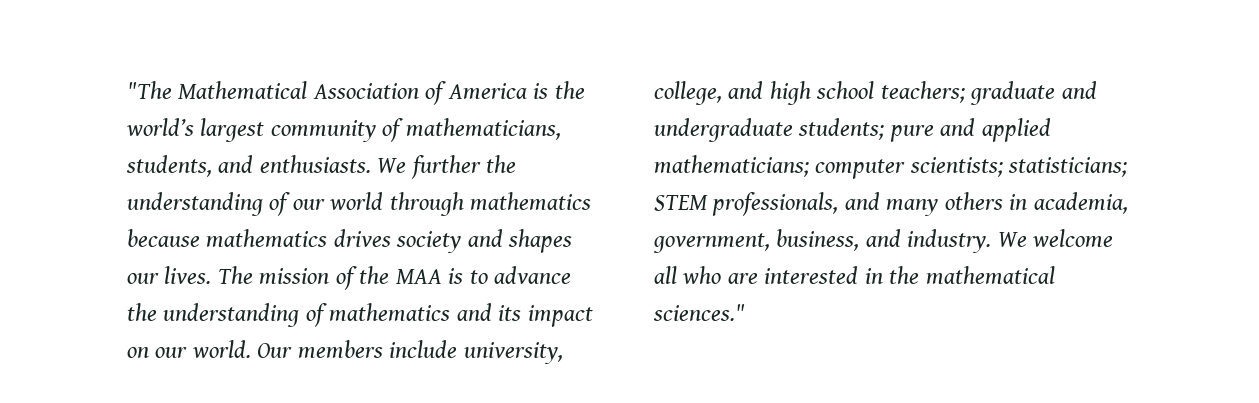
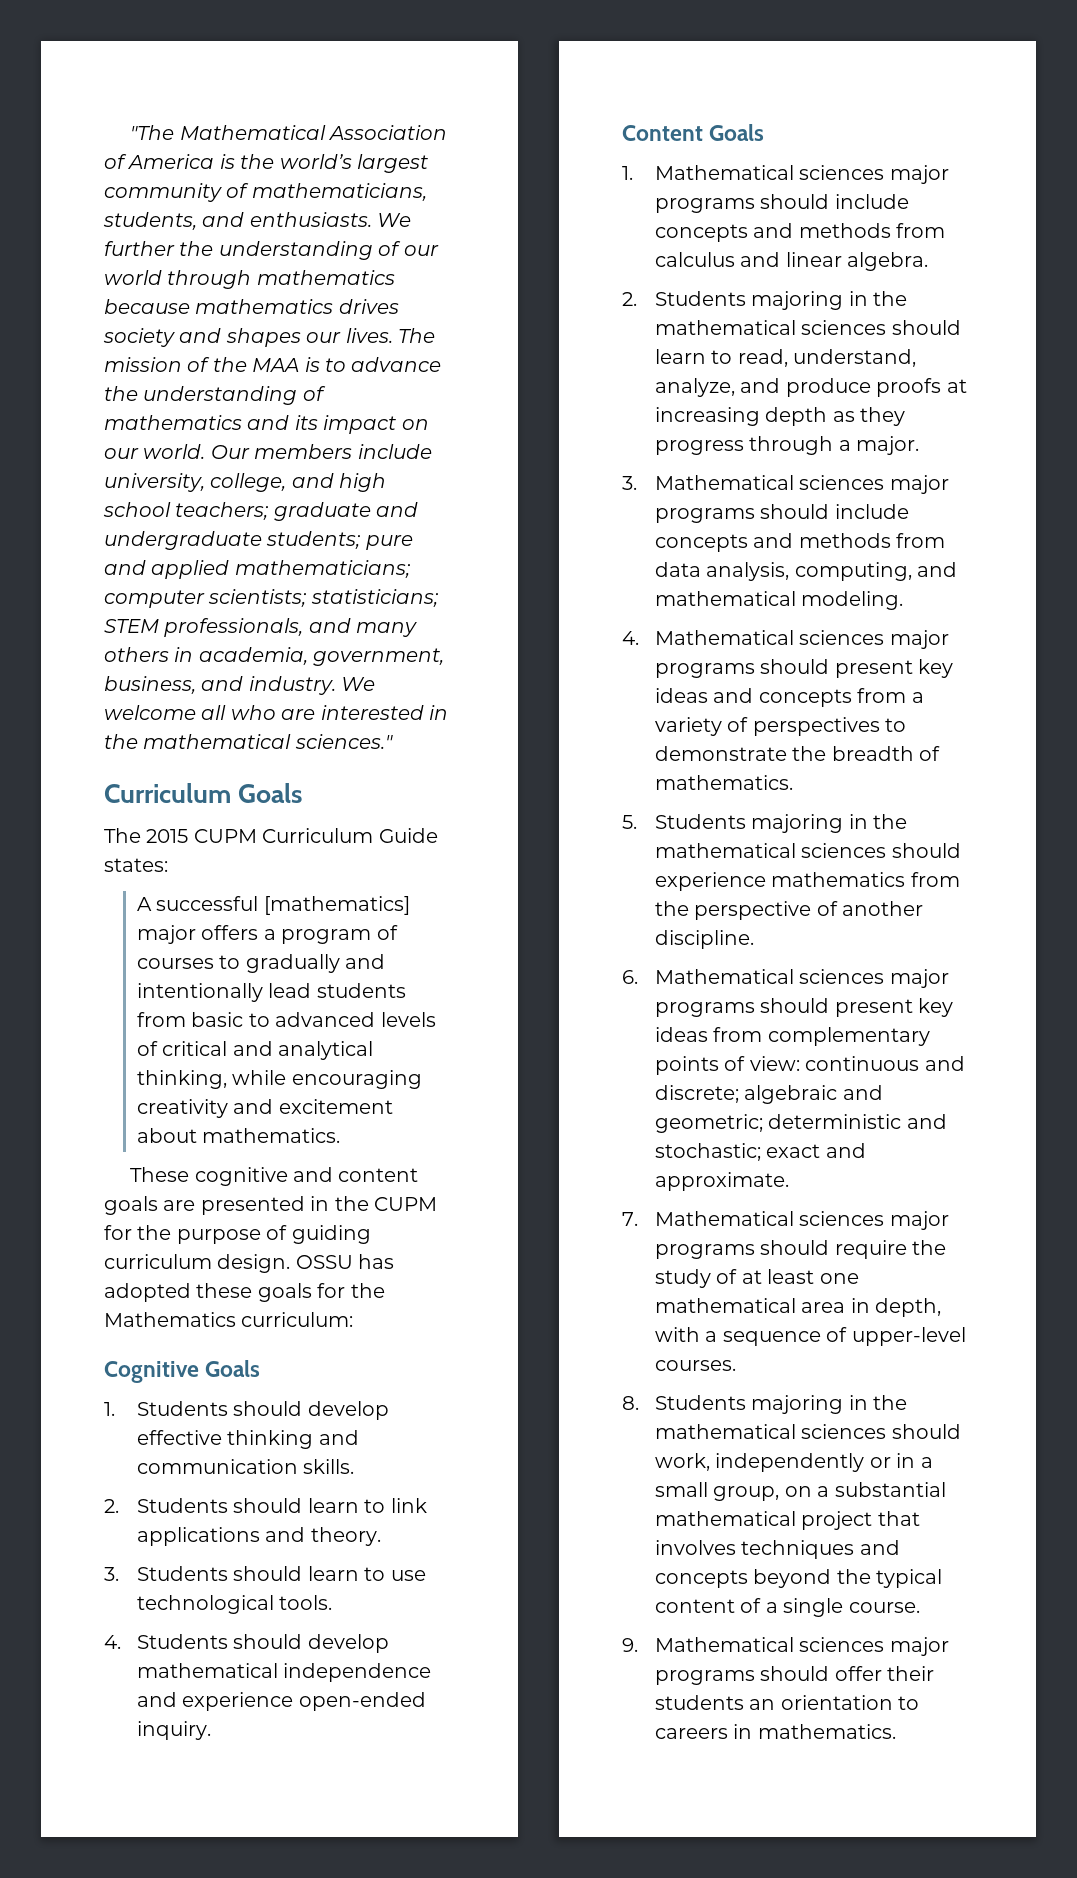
(745, 312) none -> [104,783,303,803] [104,828,438,843] [104,858,168,872] [136,896,410,915] [136,925,398,944] [136,954,386,973] [136,983,406,1002] [136,1012,436,1027] [136,1041,374,1060] [136,1070,422,1089] [136,1099,393,1118] [136,1128,341,1143] [130,1167,419,1186] [104,1196,437,1215] [104,1225,371,1244] [104,1254,395,1273] [104,1283,385,1302] [104,1312,354,1327] [104,1360,261,1383] [104,1401,389,1420] [136,1430,359,1449] [136,1459,355,1474] [104,1498,427,1513] [136,1527,381,1546] [104,1566,426,1581] [136,1595,333,1614] [104,1634,389,1653] [136,1663,432,1682] [136,1692,426,1711] [136,1721,211,1740] [622,124,765,141] [622,165,949,184] [654,194,909,213] [654,223,946,242] [654,252,929,271] [622,291,908,310] [654,320,961,335] [654,349,917,367] [654,378,967,397] [654,407,906,426] [654,436,920,455] [622,475,949,494] [654,504,909,523] [654,533,946,552] [654,562,958,581] [654,591,904,610] [622,630,949,649] [654,659,954,678] [654,688,924,707] [654,717,907,736] [654,746,941,761] [654,775,793,790] [622,814,908,833] [654,843,961,858] [654,872,960,891] [654,901,924,920] [654,930,754,949] [622,969,949,988] [654,998,954,1017] [654,1027,930,1046] [654,1056,965,1075] [654,1085,883,1104] [654,1114,947,1133] [654,1143,866,1161] [654,1172,789,1191] [622,1211,949,1230] [654,1240,947,1259] [654,1269,859,1288] [654,1298,942,1317] [654,1327,966,1346] [654,1360,736,1371] [622,1395,908,1414] [654,1424,961,1439] [654,1453,933,1472] [654,1482,946,1501] [654,1511,920,1530] [654,1540,900,1559] [654,1569,943,1588] [654,1598,920,1617] [622,1637,949,1656] [654,1666,935,1685] [654,1695,920,1710] [654,1724,896,1739] // Curriculum Goals // The 2015 CUPM Curriculum Guide states: // A successful [mathematics] major offers a program of courses to gradually and intentionally lead students from basic to advanced levels of critical and analytical thinking, while encouraging creativity and excitement about mathematics. // These cognitive and content goals are presented in the CUPM for the purpose of guiding curriculum design. OSSU has adopted these goals for the Mathematics curriculum: // Cognitive Goals // 1. Students should develop effective thinking and communication skills. // 2. Students should learn to link applications and theory. // 3. Students should learn to use technological tools. // 4. Students should develop mathematical independence and experience open-ended inquiry. // Content Goals // 1. Mathematical sciences major programs should include concepts and methods from calculus and linear algebra. // 2. Students majoring in the mathematical sciences should learn to read, understand, analyze, and produce proofs at increasing depth as they progress through a major. // 3. Mathematical sciences major programs should include concepts and methods from data analysis, computing, and mathematical modeling. // 4. Mathematical sciences major programs should present key ideas and concepts from a variety of perspectives to demonstrate the breadth of mathematics. // 5. Students majoring in the mathematical sciences should experience mathematics from the perspective of another discipline. // 6. Mathematical sciences major programs should present key ideas from complementary points of view: continuous and discrete; algebraic and geometric; deterministic and stochastic; exact and approximate. // 7. Mathematical sciences major programs should require the study of at least one mathematical area in depth, with a sequence of upper-level courses. // 8. Students majoring in the mathematical sciences should work, independently or in a small group, on a substantial mathematical project that involves techniques and concepts beyond the typical content of a single course. // 9. Mathematical sciences major programs should offer their students an orientation to careers in mathematics.

